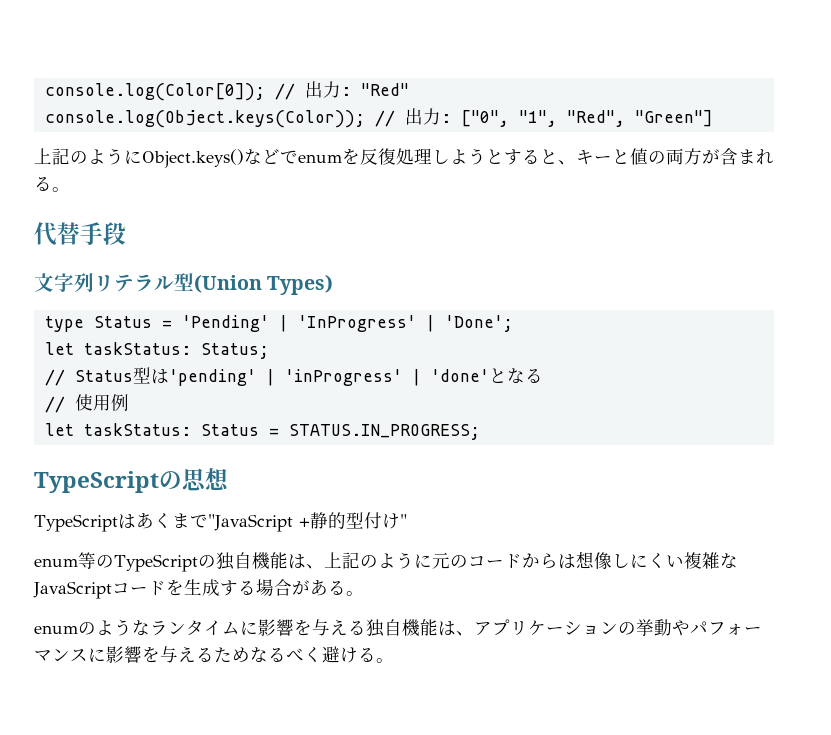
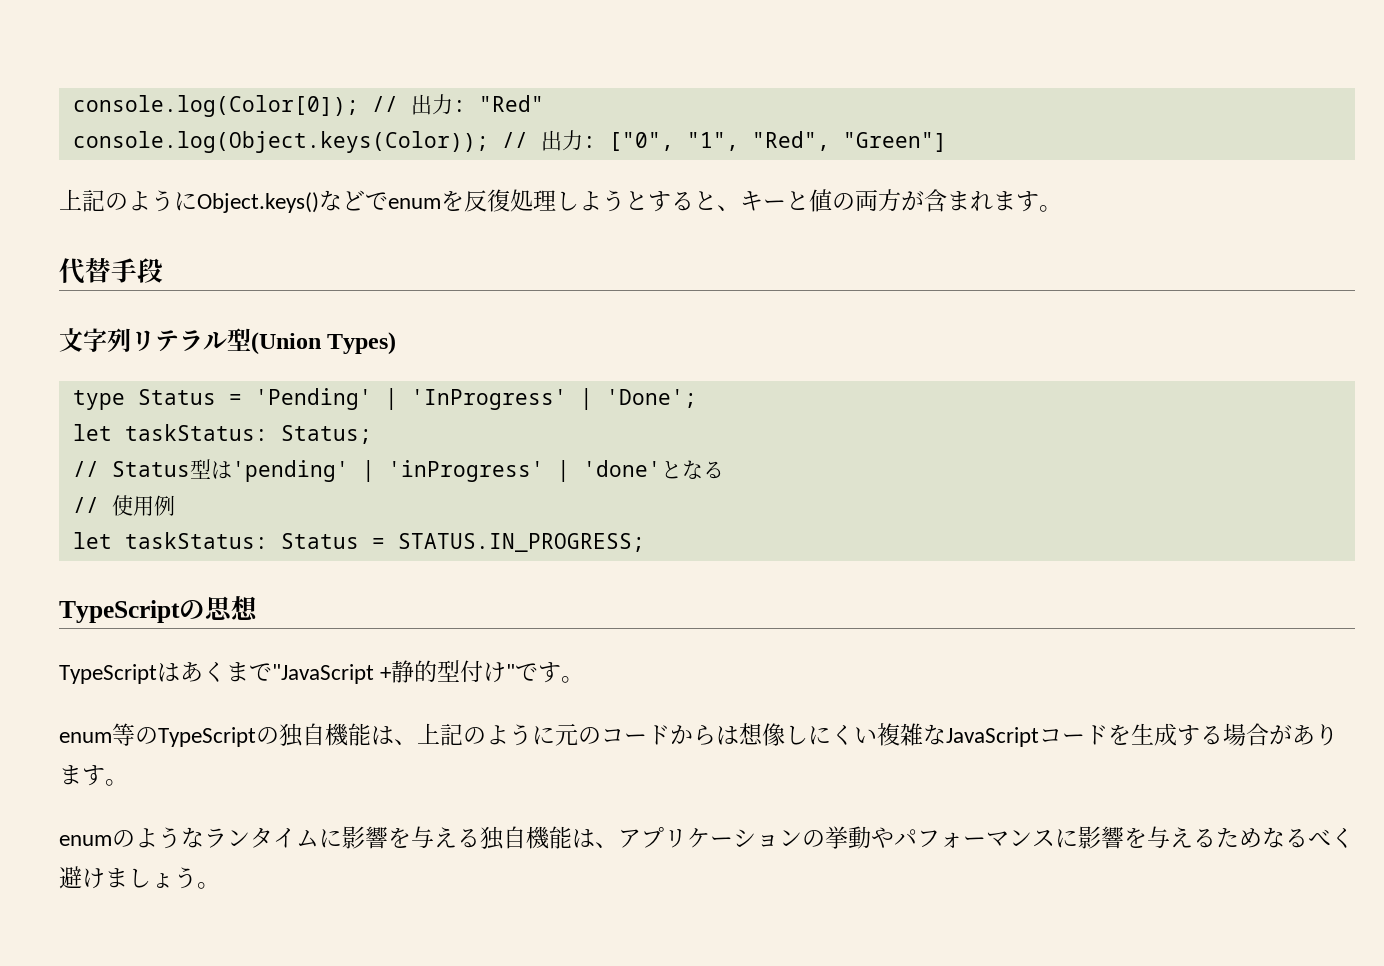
[34,176,52,191] る -> [993,191,1039,212] ます
(407, 520) none -> [515,662,585,683] です。
[328,580,346,595] る -> [1315,724,1338,746] [59,765,105,786] ります
[358,647,376,662] る -> [105,867,197,889] ましょう

